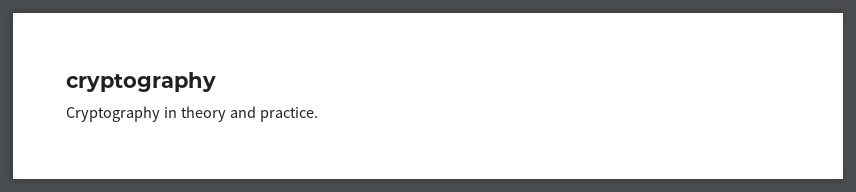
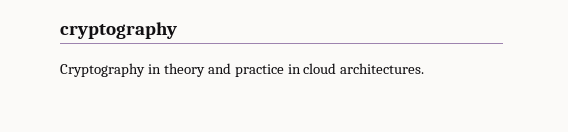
[259,107,318,122] practice. -> [234,63,425,77] practice in cloud architectures.

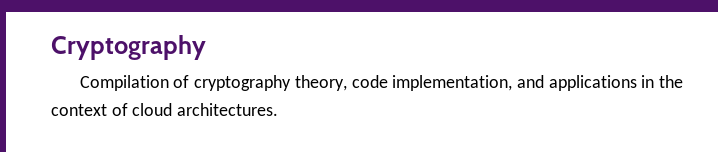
[60,22,177,39] [60,63,301,77] cryptography // Cryptography in theory and practice in -> [51,35,206,60] [79,75,684,91] [51,103,128,116] Cryptography // Compilation of cryptography theory, code implementation, and applications in the context of

